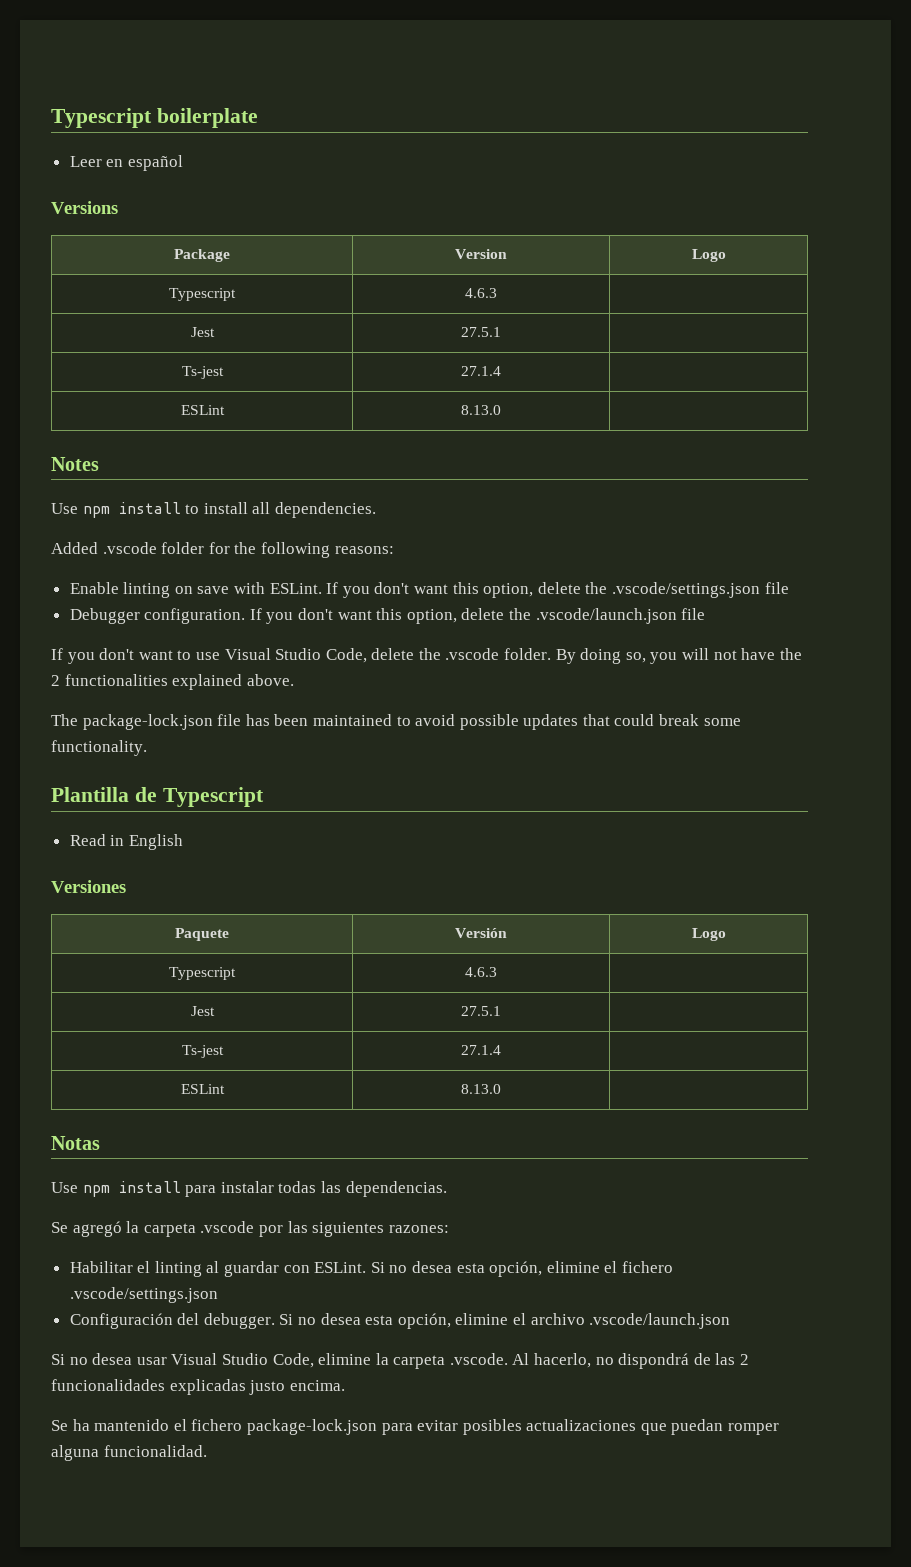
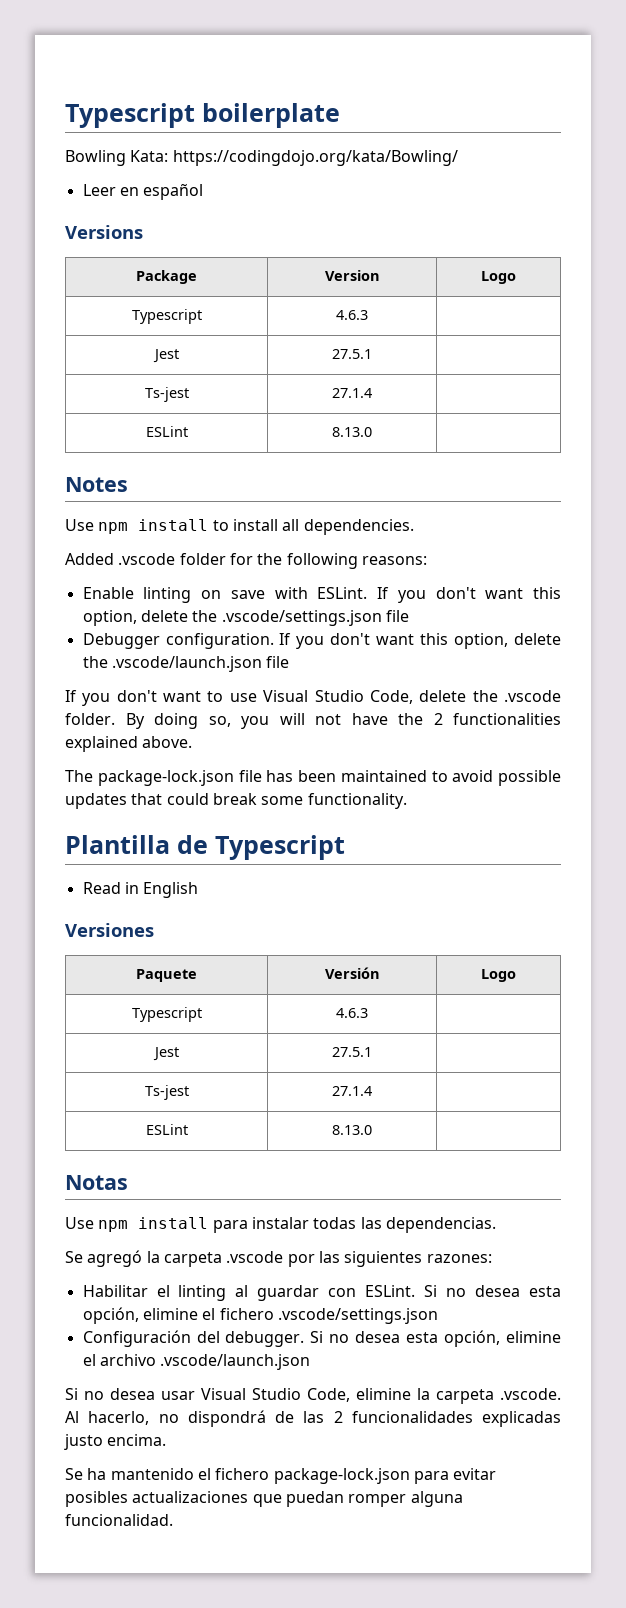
(258, 118) none -> [65,150,458,166] // Bowling Kata: https://codingdojo.org/kata/Bowling/

